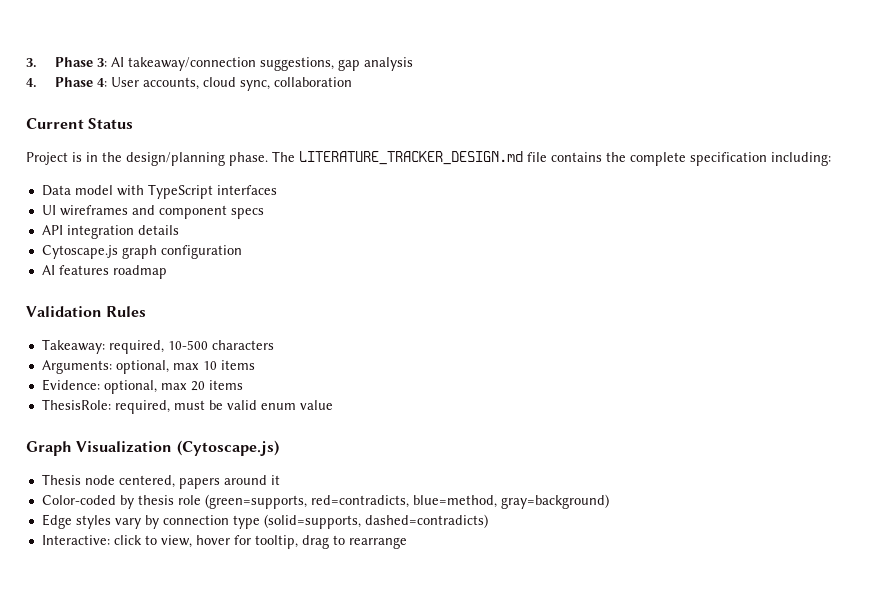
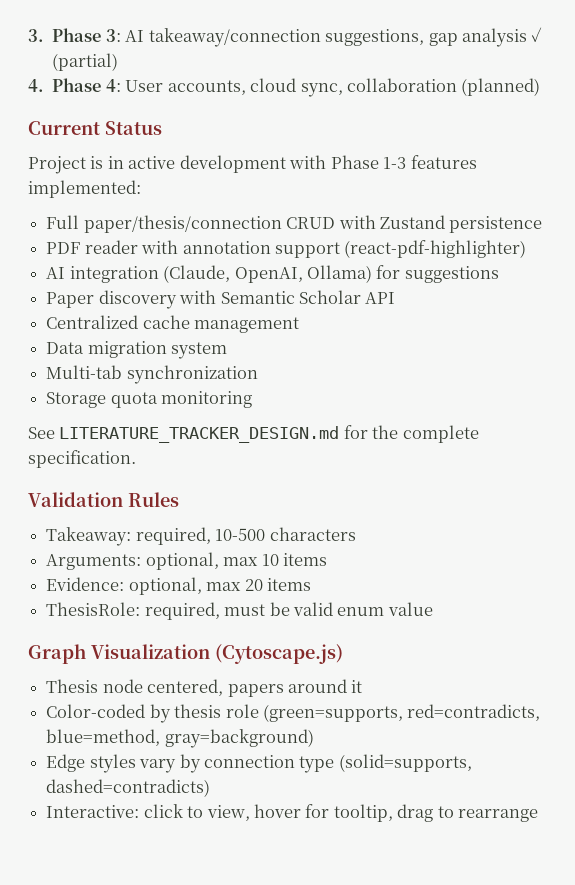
(413, 64) none -> [531,27,543,42] [52,53,119,71] ✓ (partial)
(352, 82) none -> [461,78,541,96] (planned)
[102,151,831,166] [41,184,277,199] [41,205,264,219] [41,225,179,239] [41,245,242,259] [41,265,167,279] the design/planning phase. The LITERATURE_TRACKER_DESIGN.md file contains the complete specification including: // Data model with TypeScript interfaces // UI wireframes and component specs // API integration details // Cytoscape.js graph configuration // AI features roadmap -> [128,155,477,173] [28,180,141,198] [46,215,543,233] [46,240,527,258] [46,265,499,283] [46,290,396,309] [46,315,300,333] [46,341,228,359] [46,365,258,384] [46,391,253,408] [28,425,479,443] [28,450,136,468] active development with Phase 1-3 features implemented: // Full paper/thesis/connection CRUD with Zustand persistence // PDF reader with annotation support (react-pdf-highlighter) // AI integration (Claude, OpenAI, Ollama) for suggestions // Paper discovery with Semantic Scholar API // Centralized cache management // Data migration system // Multi-tab synchronization // Storage quota monitoring // See LITERATURE_TRACKER_DESIGN.md for the complete specification.

